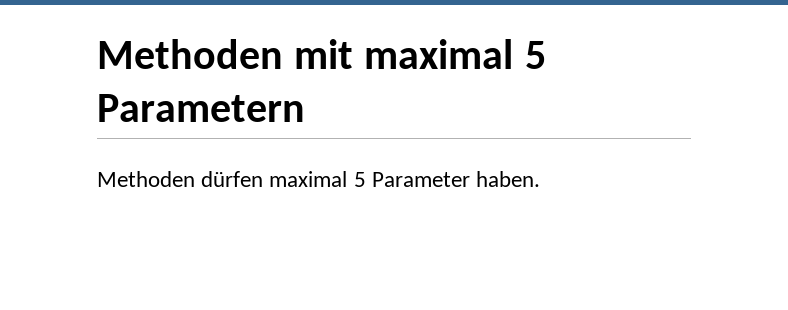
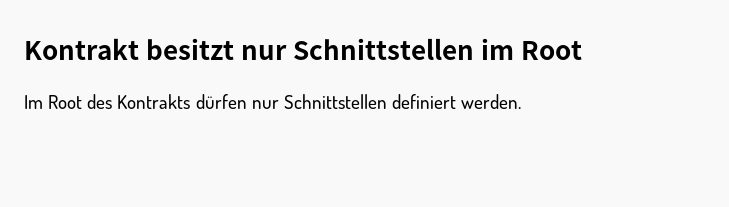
[97,39,546,69] [97,94,305,122] [97,171,541,187] Methoden mit maximal 5 Parametern // Methoden dürfen maximal 5 Parameter haben. -> [24,38,583,60] [24,94,522,109] Kontrakt besitzt nur Schnittstellen im Root // Im Root des Kontrakts dürfen nur Schnittstellen definiert werden.

